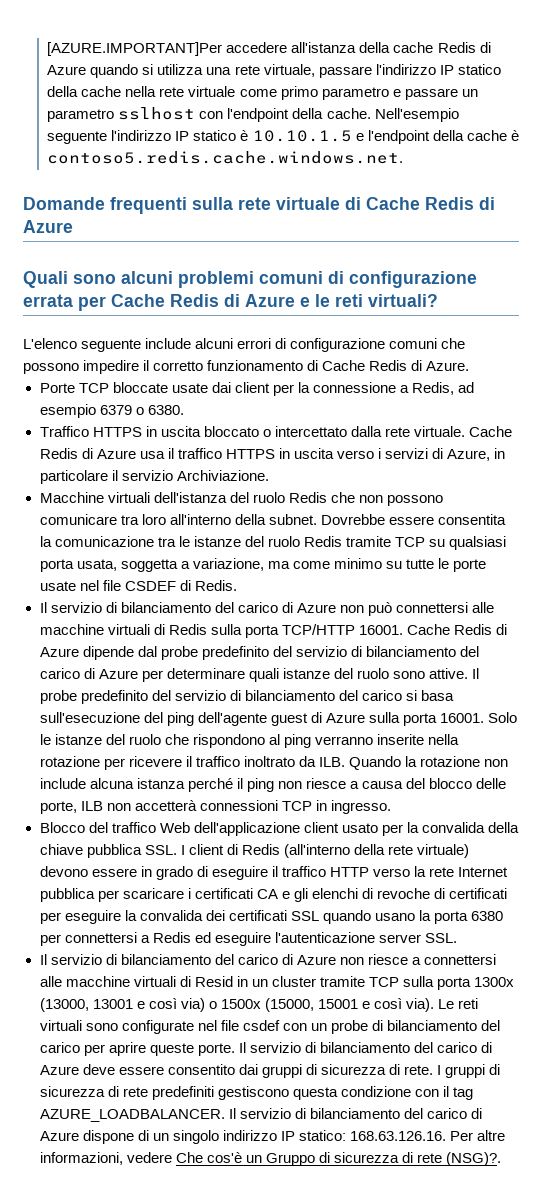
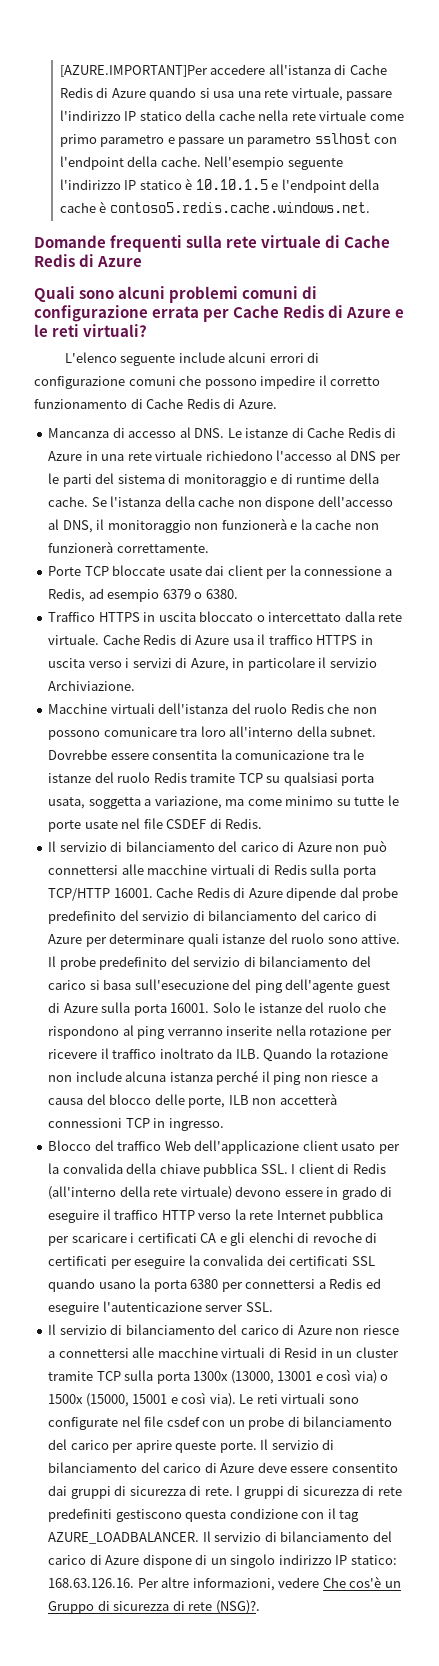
[359,42,434,53] della cache -> [334,64,387,75] di Cache
[157,64,204,75] utilizza -> [213,91,235,98] usa
(470, 366) none -> [48,427,397,438] [48,450,401,464] [48,473,379,487] [48,496,393,510] [48,518,379,533] [48,541,209,553] // Mancanza di accesso al DNS. Le istanze di Cache Redis di Azure in una rete virtuale richiedono l'accesso al DNS per le parti del sistema di monitoraggio e di runtime della cache. Se l'istanza della cache non dispone dell'accesso al DNS, il monitoraggio non funzionerà e la cache non funzionerà correttamente.

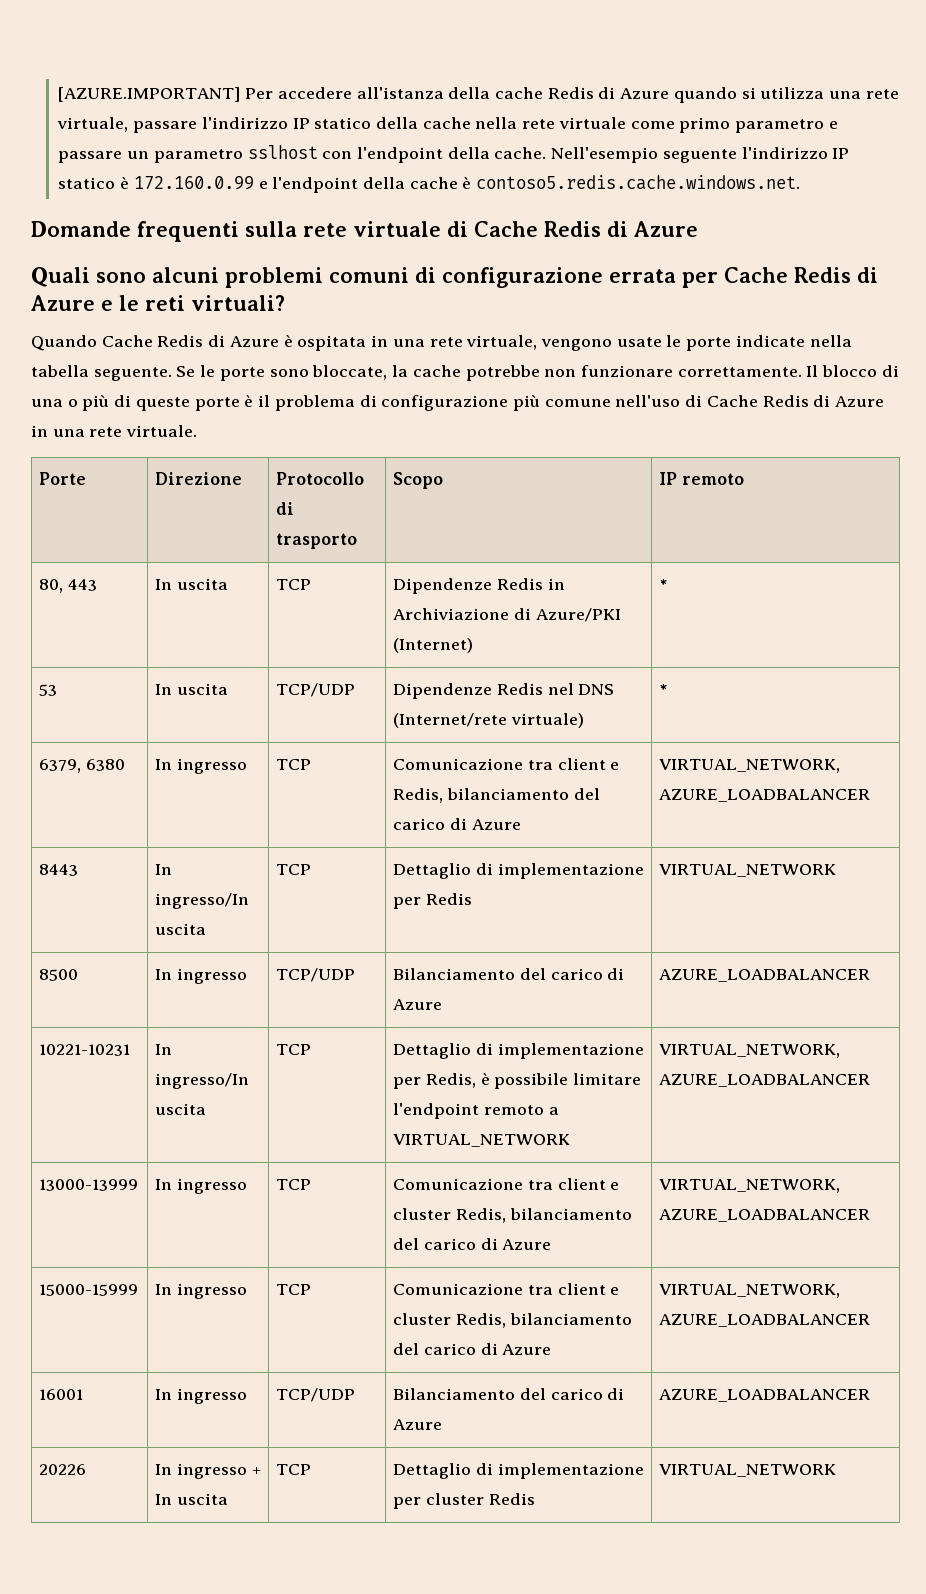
[59,64,387,77] [AZURE.IMPORTANT]Per accedere all'istanza di Cache -> [58,87,544,102] [AZURE.IMPORTANT] Per accedere all'istanza della cache
[213,91,235,98] usa -> [760,87,825,99] utilizza
[195,179,268,190] 10.10.1.5 -> [133,176,254,190] 172.160.0.99
[64,352,320,366] [34,375,381,389] [34,398,277,409] [48,427,289,438] L'elenco seguente include alcuni errori di configurazione comuni che possono impedire il corretto funzionamento di Cache Redis di Azure. // Mancanza di accesso al DNS. Le istanze -> [31,335,852,351] [31,365,899,381] [31,395,681,411] Quando Cache Redis di Azure è ospitata in una rete virtuale, vengono usate le porte indicate nella tabella seguente. Se le porte sono bloccate, la cache potrebbe non funzionare correttamente. Il blocco di una o più di queste porte è il problema di configurazione più comune nell'uso
[155,450,401,464] [48,473,379,487] [48,496,393,510] [48,518,379,533] [48,541,209,553] [48,565,392,579] [48,588,238,602] [48,611,403,622] [48,634,373,645] [48,657,377,671] [48,680,136,691] [48,703,377,714] [48,726,377,740] [48,749,365,760] [48,772,375,786] [48,795,399,809] [48,818,263,832] [48,840,387,855] [48,864,376,878] [48,887,399,901] [48,910,377,924] [48,933,401,947] [48,956,371,970] [48,979,390,993] [48,1002,387,1016] [48,1025,392,1039] [48,1048,389,1062] [48,1070,378,1085] [48,1093,337,1108] [48,1118,224,1131] [48,1140,400,1154] [48,1163,386,1177] [48,1186,393,1200] [48,1209,384,1223] [48,1232,378,1246] [48,1255,375,1269] [48,1278,381,1292] [48,1301,273,1315] [48,1324,399,1335] [48,1347,399,1358] [48,1369,389,1384] [48,1392,359,1407] [48,1416,393,1430] [48,1439,335,1453] [48,1462,398,1473] [48,1485,402,1499] [48,1508,360,1522] [48,1531,392,1544] [48,1554,397,1568] [48,1576,401,1591] [48,1600,260,1614] virtuale richiedono l'accesso al DNS per le parti del sistema di monitoraggio e di runtime della cache. Se l'istanza della cache non dispone dell'accesso al DNS, il monitoraggio non funzionerà e la cache non funzionerà correttamente. // Porte TCP bloccate usate dai client per la connessione a Redis, ad esempio 6379 o 6380. // Traffico HTTPS in uscita bloccato o intercettato dalla rete virtuale. Cache Redis di Azure usa il traffico HTTPS in uscita verso i servizi di Azure, in particolare il servizio Archiviazione. // Macchine virtuali dell'istanza del ruolo Redis che non possono comunicare tra loro all'interno della subnet. Dovrebbe essere consentita la comunicazione tra le istanze del ruolo Redis tramite TCP su qualsiasi porta usata, soggetta a variazione, ma come minimo su tutte le porte usate nel file CSDEF di Redis. // Il servizio di bilanciamento del carico di Azure non può connettersi alle macchine virtuali di Redis sulla porta TCP/HTTP 16001. Cache Redis di Azure dipende dal probe predefinito del servizio di bilanciamento del carico di Azure per determinare quali istanze del ruolo sono attive. Il probe predefinito del servizio di bilanciamento del carico si basa sull'esecuzione del ping dell'agente guest di Azure sulla porta 16001. Solo le istanze del ruolo che rispondono al ping verranno inserite nella rotazione per ricevere il traffico inoltrato da ILB. Quando la rotazione non include alcuna istanza perché il ping non riesce a causa del blocco delle porte, ILB non accetterà connessioni TCP in ingresso. // Blocco del traffico Web dell'applicazione client usato per la convalida della chiave pubblica SSL. I client di Redis (all'interno della rete virtuale) devono essere in grado di eseguire il traffico HTTP verso la rete Internet pubblica per scaricare i certificati CA e gli elenchi di revoche di certificati per eseguire la convalida dei certificati SSL quando usano la porta 6380 per connettersi a Redis ed eseguire l'autenticazione server SSL. // Il servizio di bilanciamento del carico di Azure non riesce a connettersi alle macchine virtuali di Resid in un cluster tramite TCP sulla porta 1300x (13000, 13001 e così via) o 1500x (15000, 15001 e così via). Le reti virtuali sono configurate nel file csdef con un probe di bilanciamento del carico per aprire queste porte. Il servizio di bilanciamento del carico di Azure deve essere consentito dai gruppi di sicurezza di rete. I gruppi di sicurezza di rete predefiniti gestiscono questa condizione con il tag AZURE_LOADBALANCER. Il servizio di bilanciamento del carico di Azure dispone di un singolo indirizzo IP statico: 168.63.126.16. Per altre informazioni, vedere Che cos'è un Gruppo di sicurezza di rete (NSG)?. -> [126,425,198,437] [39,472,87,485] [155,472,243,485] [276,472,365,485] [276,502,295,515] [276,533,358,549] [393,472,444,489] [659,472,744,485] [39,579,97,593] [155,578,228,590] [276,579,312,590] [393,578,565,594] [393,608,621,622] [393,638,474,653] [659,579,669,590] [39,684,58,696] [155,683,228,695] [276,683,356,697] [393,683,615,699] [393,713,584,728] [659,684,669,695] [39,759,125,773] [155,758,247,774] [276,759,312,770] [393,758,620,770] [393,788,600,803] [393,818,521,830] [659,759,841,773] [659,789,871,802] [39,864,79,876] [155,864,173,875] [155,893,250,909] [155,923,207,935] [276,864,312,875] [393,863,644,879] [393,893,472,909] [659,864,837,877] [39,969,79,981] [155,968,247,984] [276,968,356,982] [393,968,625,980] [393,999,443,1010] [659,969,871,982] [39,1044,131,1056] [155,1044,173,1055] [155,1073,250,1089] [155,1103,207,1115] [276,1044,312,1055] [393,1043,644,1059] [393,1073,642,1089] [393,1103,559,1119] [393,1134,571,1147] [659,1044,841,1058] [659,1074,871,1087] [39,1179,139,1191] [155,1178,247,1194] [276,1179,312,1190] [393,1178,620,1190] [393,1208,632,1223] [393,1238,552,1250] [659,1179,841,1193] [659,1209,871,1222] [39,1284,139,1296] [155,1283,247,1299] [276,1284,312,1295] [393,1283,620,1295] [393,1313,632,1328] [393,1343,552,1355] [659,1284,841,1298] [659,1314,871,1327] [39,1389,84,1400] [155,1388,247,1404] [276,1388,356,1402] [393,1388,625,1400] [393,1419,443,1430] [659,1389,871,1402] [39,1464,87,1475] [155,1463,261,1479] [155,1493,228,1505] [276,1464,312,1475] [393,1463,644,1479] [393,1493,535,1509] [659,1464,837,1477] virtuale. // Porte | Direzione | Protocollo di trasporto | Scopo | IP remoto // 80, 443 | In uscita | TCP | Dipendenze Redis in Archiviazione di Azure/PKI (Internet) | * // 53 | In uscita | TCP/UDP | Dipendenze Redis nel DNS (Internet/rete virtuale) | * // 6379, 6380 | In ingresso | TCP | Comunicazione tra client e Redis, bilanciamento del carico di Azure | VIRTUAL_NETWORK, AZURE_LOADBALANCER // 8443 | In ingresso/In uscita | TCP | Dettaglio di implementazione per Redis | VIRTUAL_NETWORK // 8500 | In ingresso | TCP/UDP | Bilanciamento del carico di Azure | AZURE_LOADBALANCER // 10221-10231 | In ingresso/In uscita | TCP | Dettaglio di implementazione per Redis, è possibile limitare l'endpoint remoto a VIRTUAL_NETWORK | VIRTUAL_NETWORK, AZURE_LOADBALANCER // 13000-13999 | In ingresso | TCP | Comunicazione tra client e cluster Redis, bilanciamento del carico di Azure | VIRTUAL_NETWORK, AZURE_LOADBALANCER // 15000-15999 | In ingresso | TCP | Comunicazione tra client e cluster Redis, bilanciamento del carico di Azure | VIRTUAL_NETWORK, AZURE_LOADBALANCER // 16001 | In ingresso | TCP/UDP | Bilanciamento del carico di Azure | AZURE_LOADBALANCER // 20226 | In ingresso + In uscita | TCP | Dettaglio di implementazione per cluster Redis | VIRTUAL_NETWORK

